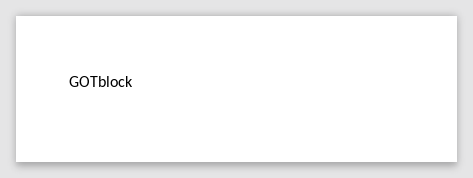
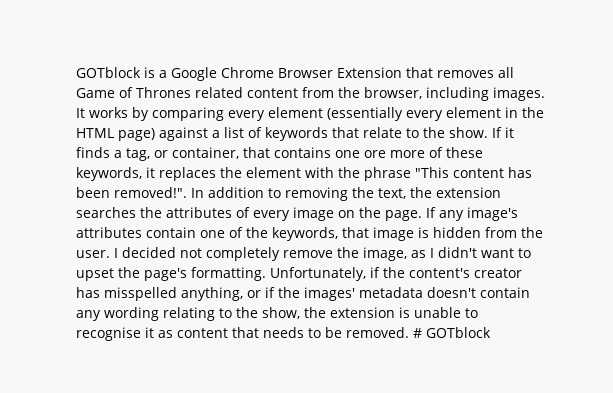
[69,76,133,87] GOTblock -> [76,67,514,81] [76,87,545,101] [76,107,544,121] [76,127,514,141] [76,147,483,161] [76,167,532,181] [76,187,501,201] [76,207,518,221] [76,227,543,241] [76,247,531,261] [76,267,522,281] [76,287,530,301] [76,307,478,321] [76,327,491,341] GOTblock is a Google Chrome Browser Extension that removes all Game of Thrones related content from the browser, including images. It works by comparing every element (essentially every element in the HTML page) against a list of keywords that relate to the show. If it finds a tag, or container, that contains one ore more of these keywords, it replaces the element with the phrase "This content has been removed!". In addition to removing the text, the extension searches the attributes of every image on the page. If any image's attributes contain one of the keywords, that image is hidden from the user. I decided not completely remove the image, as I didn't want to upset the page's formatting. Unfortunately, if the content's creator has misspelled anything, or if the images' metadata doesn't contain any wording relating to the show, the extension is unable to recognise it as content that needs to be removed. # GOTblock

